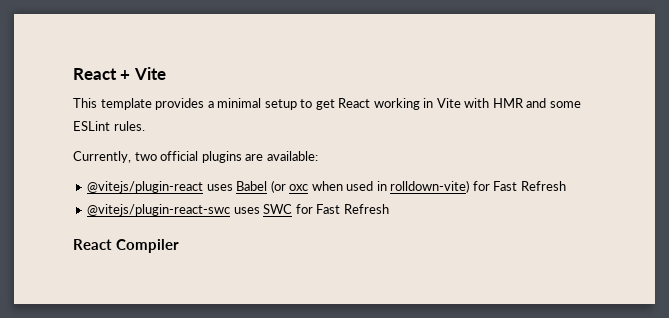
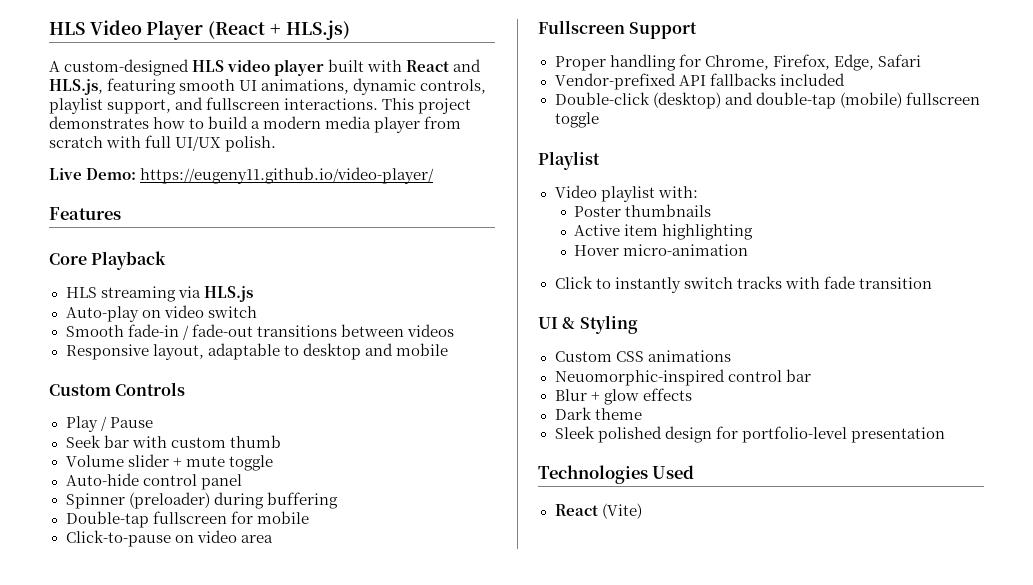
[73,67,166,80] [73,98,581,110] [73,121,145,131] [73,151,318,163] [87,180,566,193] [87,204,389,216] [73,239,180,253] React + Vite // This template provides a minimal setup to get React working in Vite with HMR and some ESLint rules. // Currently, two official plugins are available: // @vitejs/plugin-react uses Babel (or oxc when used in rolldown-vite) for Fast Refresh // @vitejs/plugin-react-swc uses SWC for Fast Refresh // React Compiler -> [49,20,350,40] [49,59,482,76] [49,78,487,95] [49,97,472,114] [49,116,462,133] [49,135,277,152] [49,167,435,184] [49,207,121,220] [49,251,167,270] [65,286,253,302] [65,305,257,322] [65,324,454,340] [65,343,448,360] [49,382,186,396] [65,416,153,432] [65,435,281,448] [65,454,273,471] [65,473,242,490] [65,492,338,509] [65,511,309,528] [65,530,273,547] [538,20,698,39] [554,54,921,71] [554,73,845,90] [554,92,980,109] [554,112,599,128] [538,151,600,170] [554,185,698,202] [574,204,712,217] [574,224,754,240] [574,244,749,256] [554,276,932,293] [538,315,638,334] [554,350,731,362] [554,369,811,386] [554,388,692,405] [554,407,642,420] [554,426,945,443] [538,465,695,484] [554,503,642,519] HLS Video Player (React + HLS.js) // A custom-designed HLS video player built with React and HLS.js, featuring smooth UI animations, dynamic controls, playlist support, and fullscreen interactions. This project demonstrates how to build a modern media player from scratch with full UI/UX polish. // Live Demo: https://eugeny11.github.io/video-player/ // Features // Core Playback // HLS streaming via HLS.js // Auto-play on video switch // Smooth fade-in / fade-out transitions between videos // Responsive layout, adaptable to desktop and mobile // Custom Controls // Play / Pause // Seek bar with custom thumb // Volume slider + mute toggle // Auto-hide control panel // Spinner (preloader) during buffering // Double-tap fullscreen for mobile // Click-to-pause on video area // Fullscreen Support // Proper handling for Chrome, Firefox, Edge, Safari // Vendor-prefixed API fallbacks included // Double-click (desktop) and double-tap (mobile) fullscreen toggle // Playlist // Video playlist with: // Poster thumbnails // Active item highlighting // Hover micro-animation // Click to instantly switch tracks with fade transition // UI & Styling // Custom CSS animations // Neuomorphic-inspired control bar // Blur + glow effects // Dark theme // Sleek polished design for portfolio-level presentation // Technologies Used // React (Vite)

